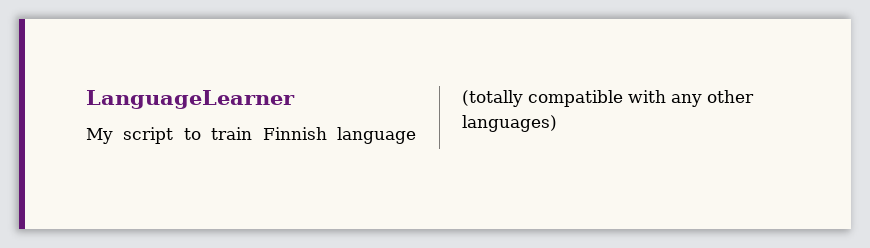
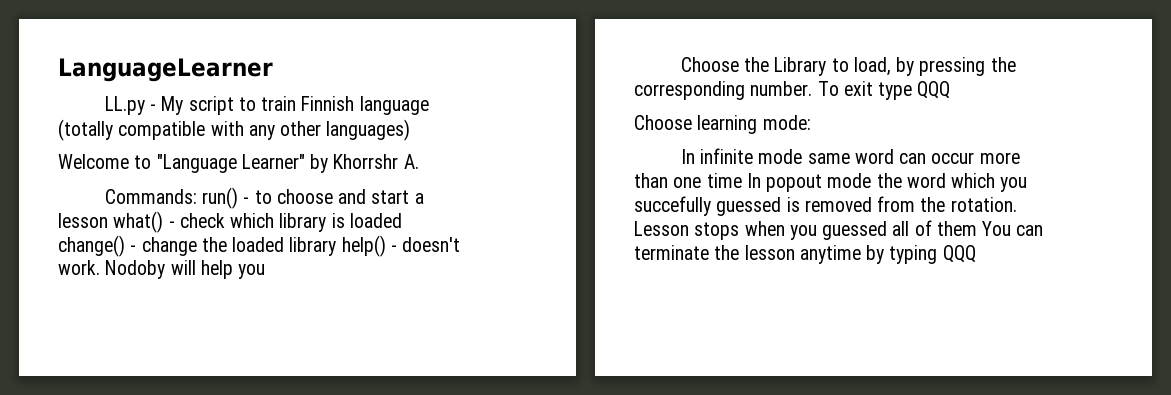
(295, 99) none -> [104,96,157,115] LL.py -
(557, 123) none -> [58,154,419,173] [104,187,424,209] [58,211,402,233] [58,235,461,257] [58,260,266,279] [680,57,1016,76] [634,81,951,100] [634,115,811,134] [680,148,1020,164] [634,173,1028,192] [634,196,1017,216] [634,220,1044,240] [634,245,976,264] // Welcome to "Language Learner" by Khorrshr A. // Commands: run() - to choose and start a lesson what() - check which library is loaded change() - change the loaded library help() - doesn't work. Nodoby will help you // Choose the Library to load, by pressing the corresponding number. To exit type QQQ // Choose learning mode: // In infinite mode same word can occur more than one time In popout mode the word which you succefully guessed is removed from the rotation. Lesson stops when you guessed all of them You can terminate the lesson anytime by typing QQQ

